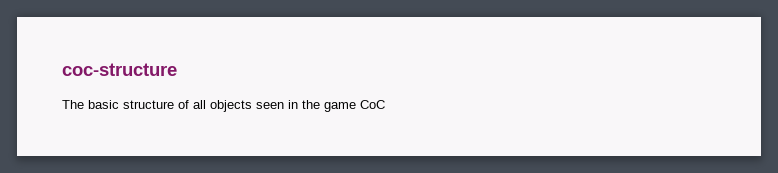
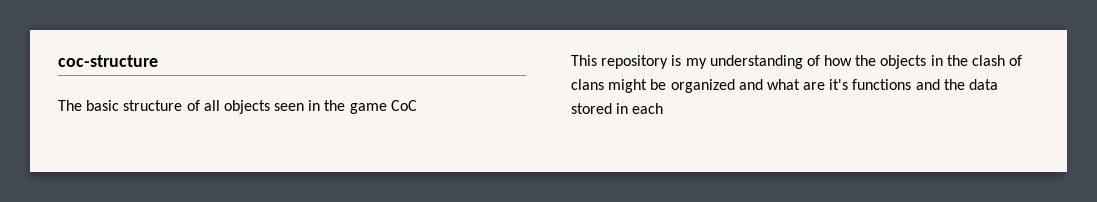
(385, 104) none -> [571,55,1023,69] [571,79,999,93] [571,103,664,114] // This repository is my understanding of how the objects in the clash of clans might be organized and what are it's functions and the data stored in each

